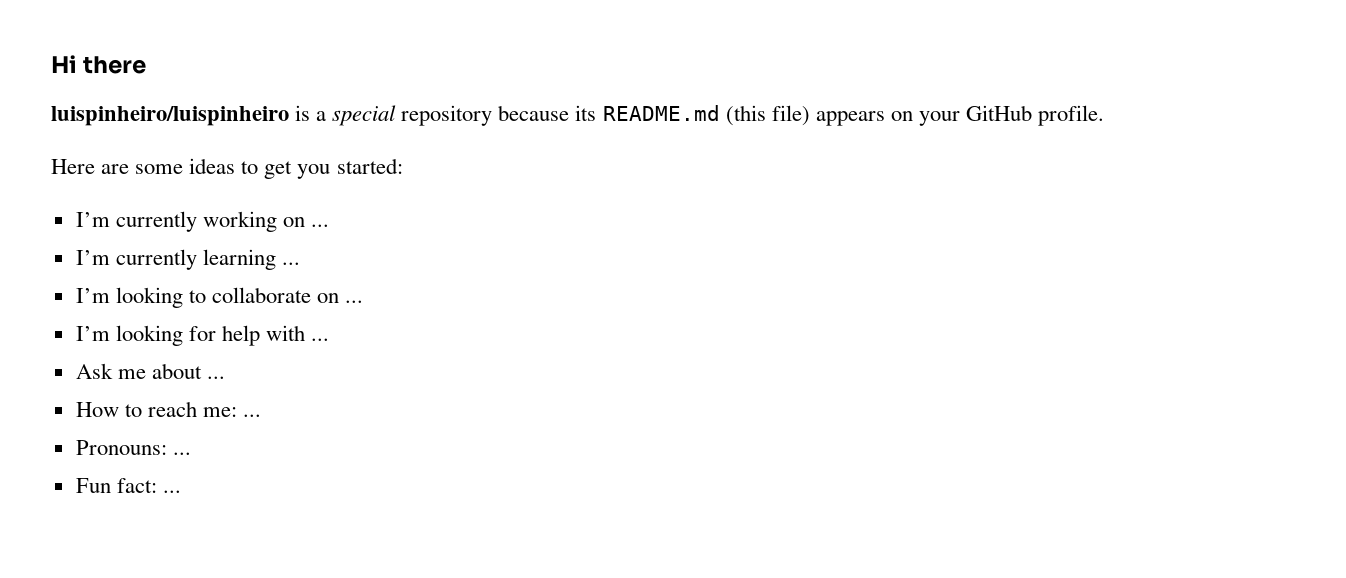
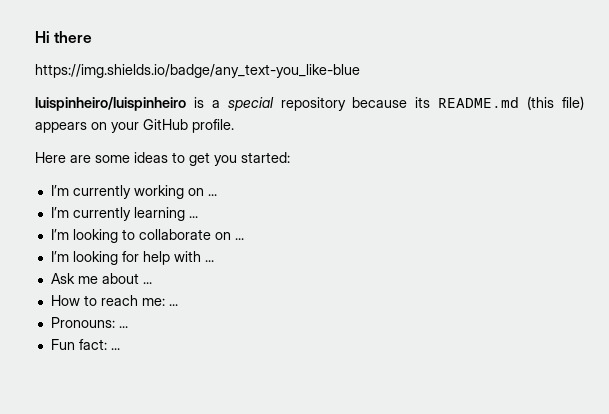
(147, 65) none -> [35,64,360,78] // https://img.shields.io/badge/any_text-you_like-blue

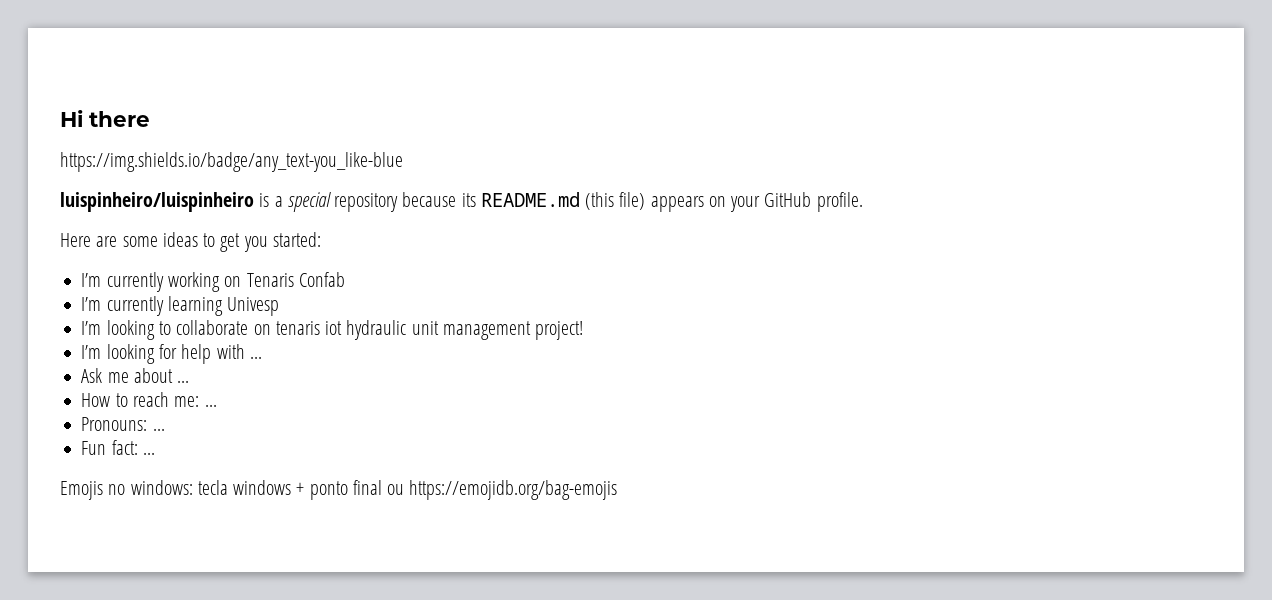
[207,194,217,196] ... -> [246,272,345,287] Tenaris Confab
[188,216,198,218] ... -> [227,297,280,316] Univesp
[234,238,244,240] ... -> [275,320,584,340] tenaris iot hydraulic unit management project!
(120, 349) none -> [60,480,618,500] // Emojis no windows: tecla windows + ponto final ou https://emojidb.org/bag-emojis

